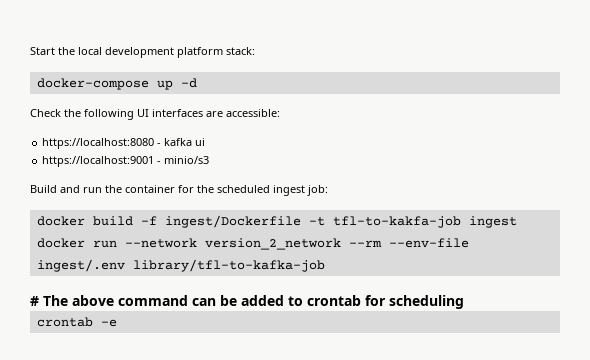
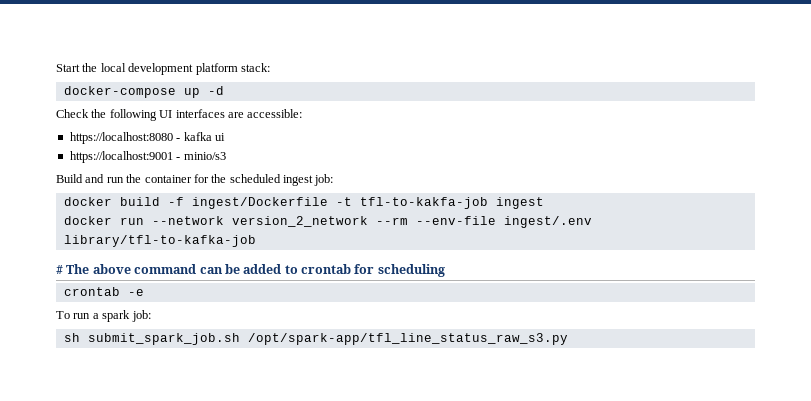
(117, 323) none -> [56,310,151,322] [63,333,568,345] // To run a spark job: // sh submit_spark_job.sh /opt/spark-app/tfl_line_status_raw_s3.py

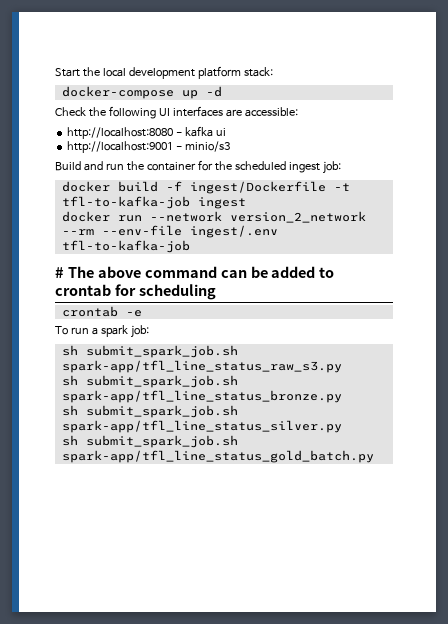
[69,132,173,144] https://localhost:8080 -> [67,127,174,139] http://localhost:8080
[69,151,173,163] https://localhost:9001 -> [67,141,174,153] http://localhost:9001
[359,197,488,209] tfl-to-kakfa-job -> [61,196,190,209] tfl-to-kafka-job
[63,235,256,247] library/tfl-to-kafka-job -> [61,240,190,253] tfl-to-kafka-job
[247,333,568,345] /opt/spark-app/tfl_line_status_raw_s3.py -> [61,360,342,373] [61,375,238,388] [61,390,342,403] [61,405,238,418] [61,420,342,433] [61,435,238,448] [61,450,374,463] spark-app/tfl_line_status_raw_s3.py // sh submit_spark_job.sh spark-app/tfl_line_status_bronze.py // sh submit_spark_job.sh spark-app/tfl_line_status_silver.py // sh submit_spark_job.sh spark-app/tfl_line_status_gold_batch.py

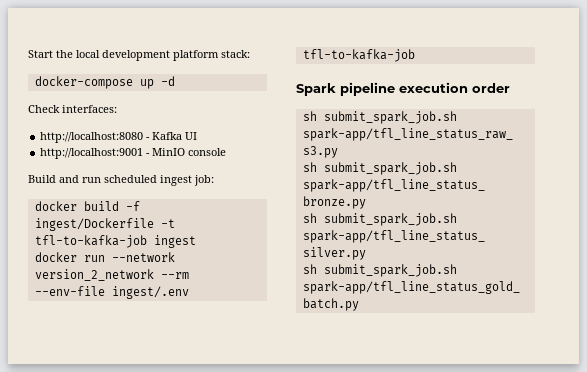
[88,106,298,119] the following UI interfaces are accessible: -> [62,105,117,113] interfaces:
[185,126,227,137] kafka ui -> [152,132,198,140] Kafka UI
[185,141,231,152] minio/s3 -> [152,148,227,156] MinIO console
[126,160,232,171] the container for the -> (101, 180) none
[55,266,335,278] [55,284,216,300] [61,306,142,317] [55,325,149,338] # The above command can be added to crontab for scheduling // crontab -e // To run a spark job: -> [296,82,510,96] Spark pipeline execution order

